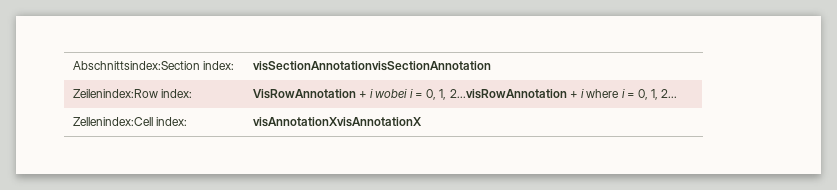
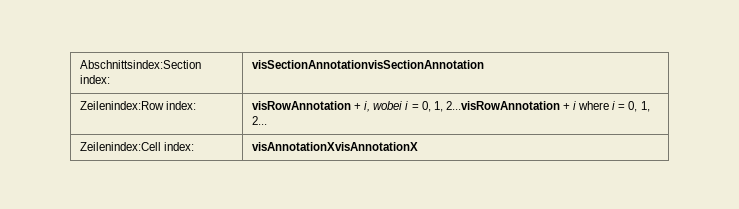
[252,89,374,99] VisRowAnnotation + i -> [252,101,371,112] visRowAnnotation + i,
[72,117,153,126] Zellenindex:Cell -> [80,142,162,151] Zeilenindex:Cell

